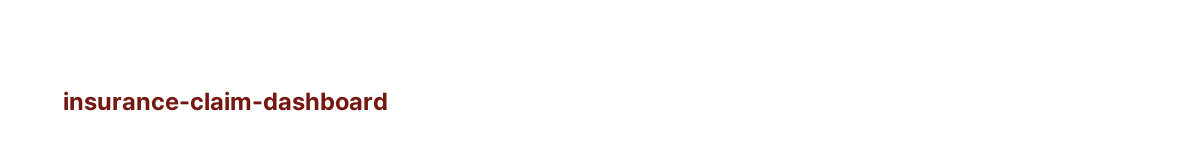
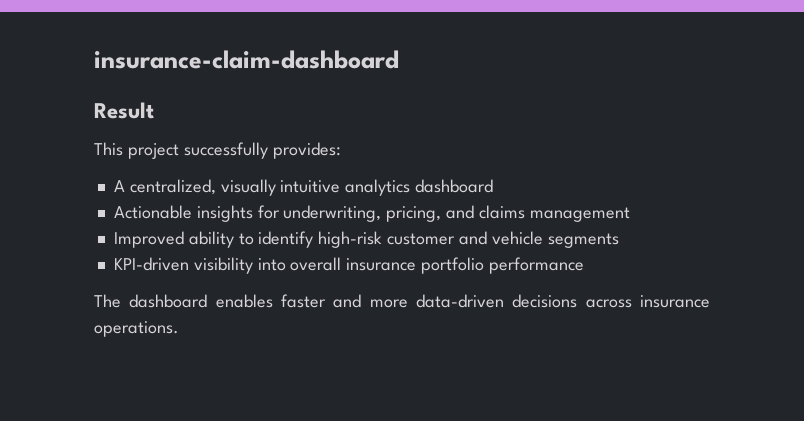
(388, 101) none -> [94,102,154,119] [94,142,341,159] [113,179,494,196] [113,205,630,222] [113,231,619,248] [113,257,584,274] [94,294,710,308] [94,321,179,337] // Result // This project successfully provides: // A centralized, visually intuitive analytics dashboard // Actionable insights for underwriting, pricing, and claims management // Improved ability to identify high-risk customer and vehicle segments // KPI-driven visibility into overall insurance portfolio performance // The dashboard enables faster and more data-driven decisions across insurance operations.

